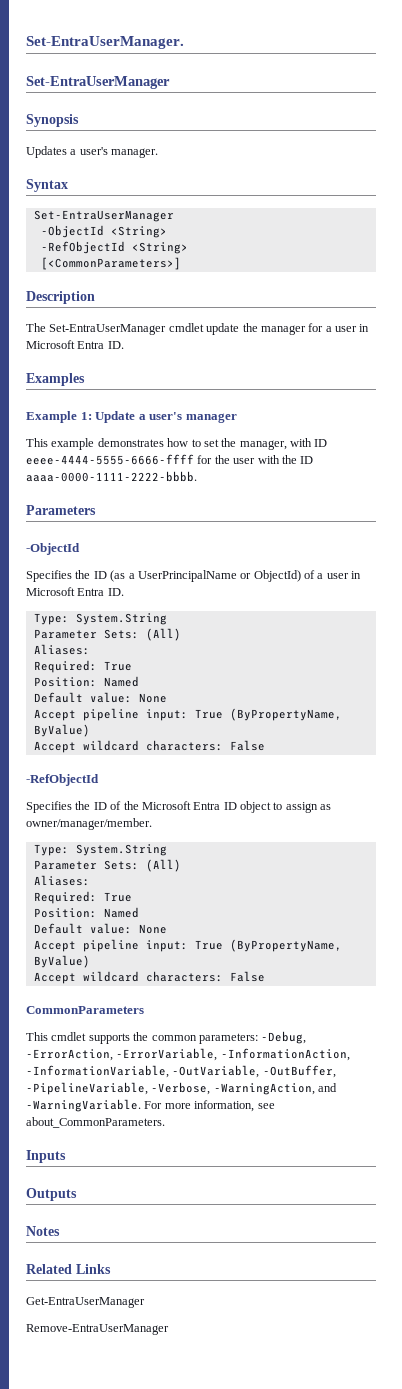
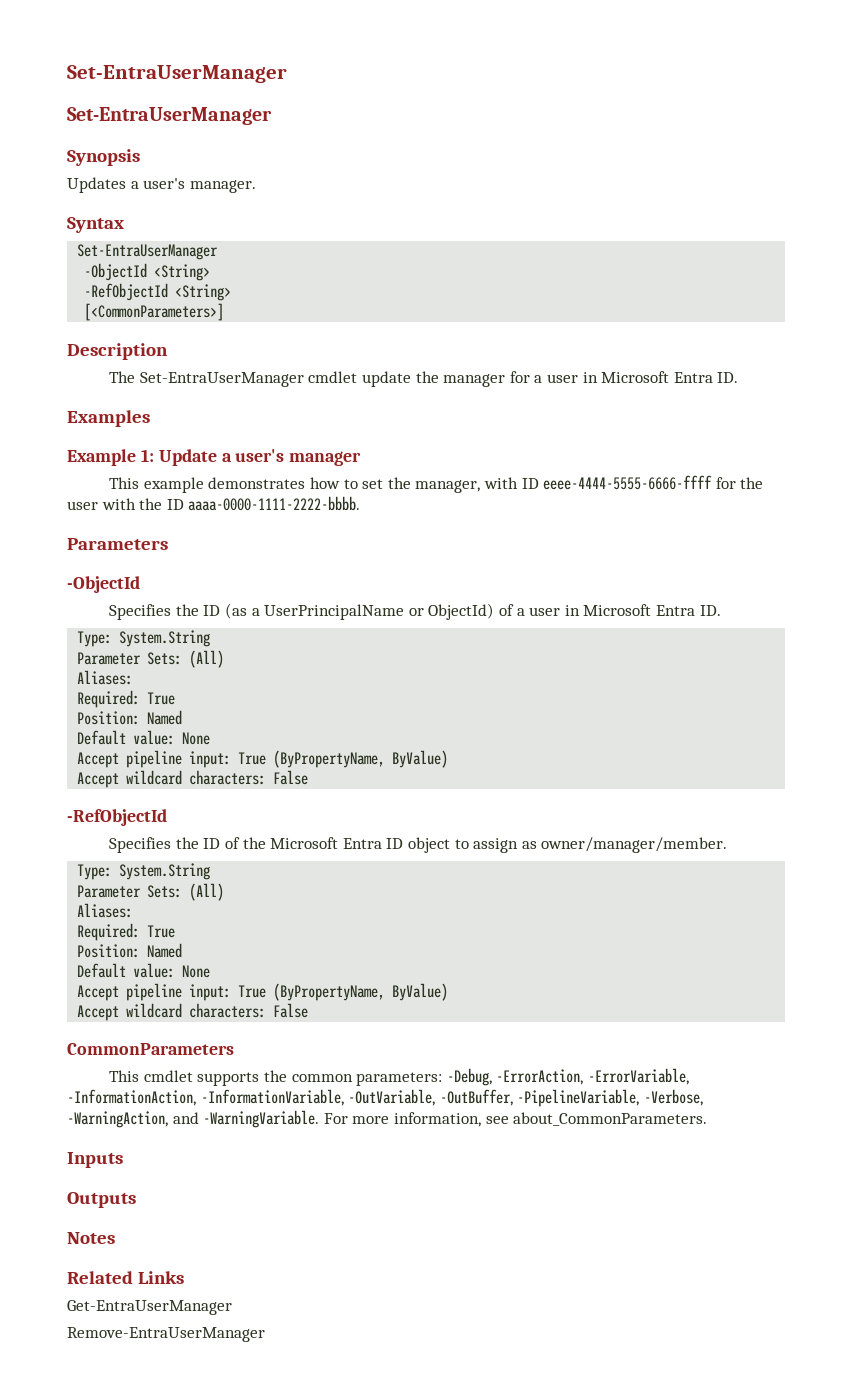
[26,36,184,49] Set-EntraUserManager. -> [67,65,287,83] Set-EntraUserManager

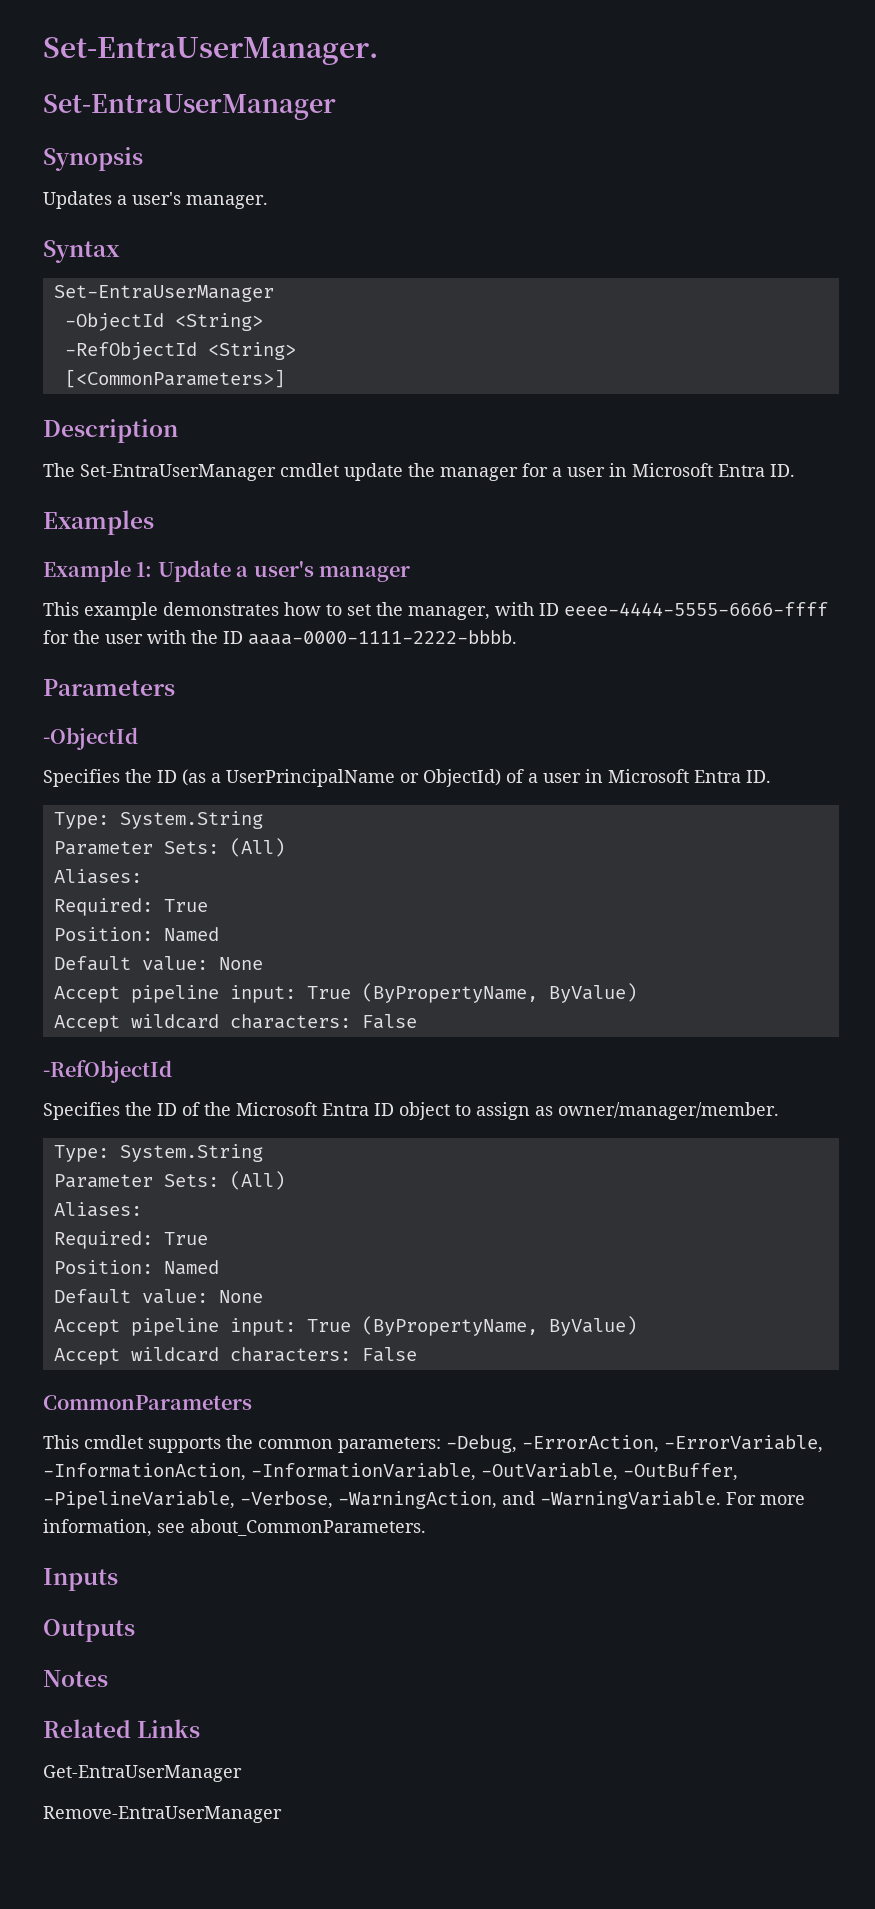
[67,65,287,83] Set-EntraUserManager -> [43,37,378,65] Set-EntraUserManager.

